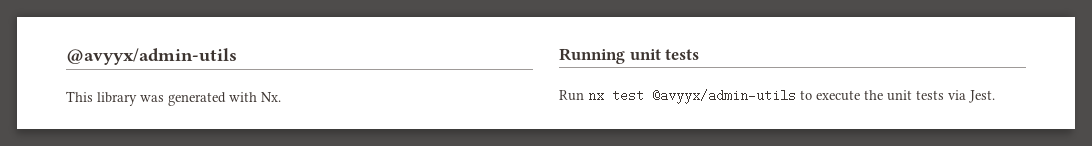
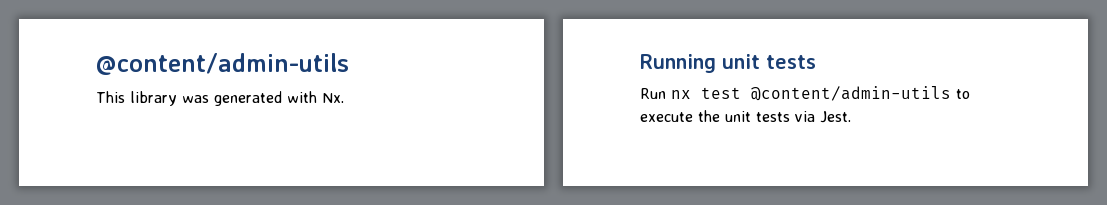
[66,48,237,65] @avyyx/admin-utils -> [96,53,349,75] @content/admin-utils
[652,89,796,104] @avyyx/admin-utils -> [751,86,951,101] @content/admin-utils

